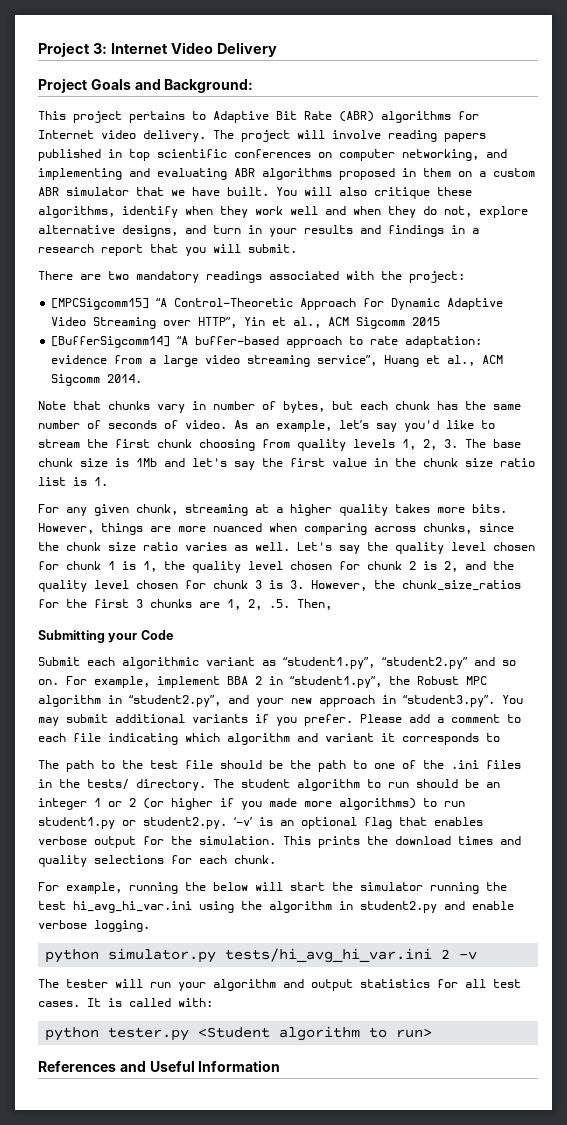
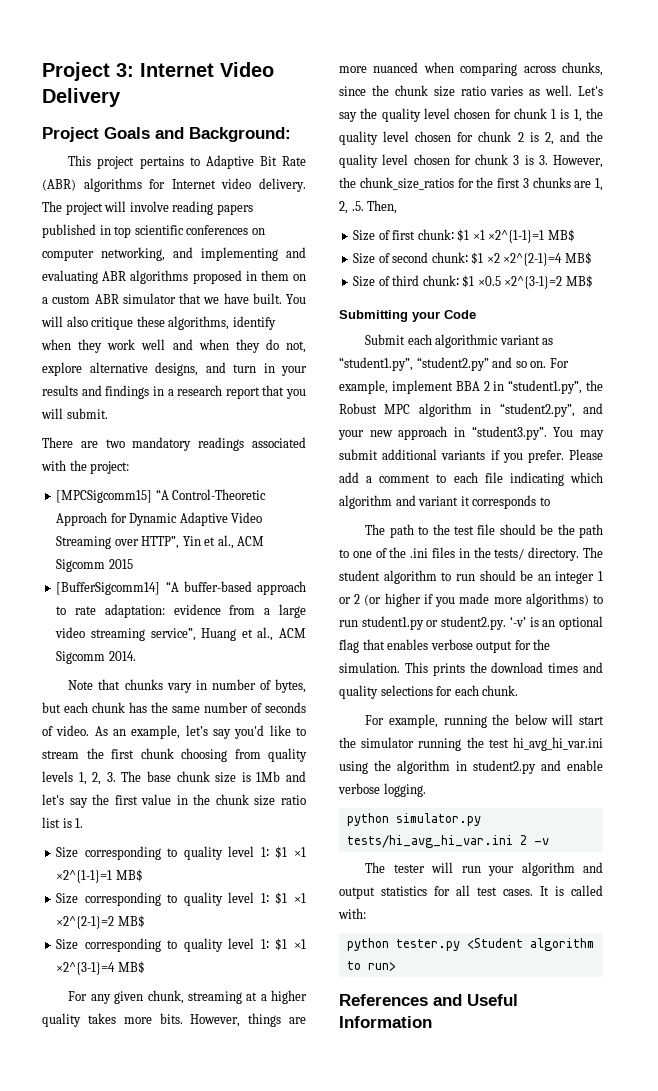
(108, 481) none -> [56,846,306,860] [56,869,143,883] [56,892,306,906] [56,915,145,929] [56,938,306,952] [56,961,145,975] // Size corresponding to quality level 1∶ $1 ×1 ×2^{1-1}=1 MB$ // Size corresponding to quality level 1∶ $1 ×1 ×2^{2-1}=2 MB$ // Size corresponding to quality level 1∶ $1 ×1 ×2^{3-1}=4 MB$
(332, 604) none -> [353,229,575,243] [353,252,592,266] [353,275,593,289] // Size of first chunk∶ $1 ×1 ×2^{1-1}=1 MB$ // Size of second chunk∶ $1 ×2 ×2^{2-1}=4 MB$ // Size of third chunk∶ $1 ×0.5 ×2^{3-1}=2 MB$

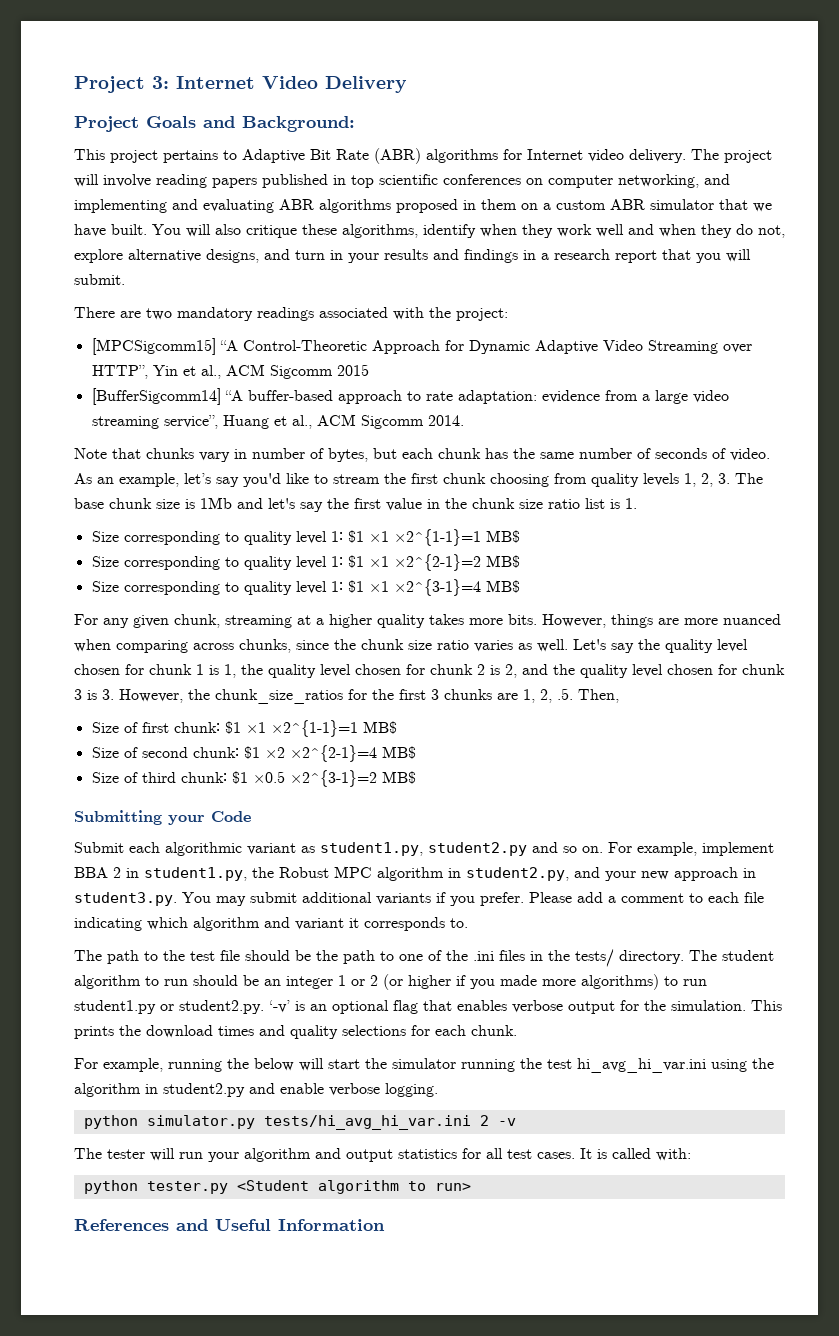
[339,357,489,371] “student1.py”, “student2.py” -> [320,842,527,856] student1.py, student2.py
[508,380,583,394] “student1.py”, -> [144,867,247,881] student1.py,
[499,403,575,417] “student2.py”, -> [466,867,569,881] student2.py,
[471,426,547,440] “student3.py”. -> [74,892,177,906] student3.py.
[539,497,550,506] to -> [450,918,468,928] to.

